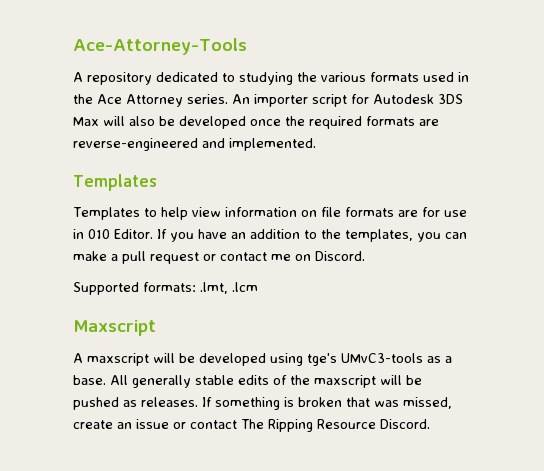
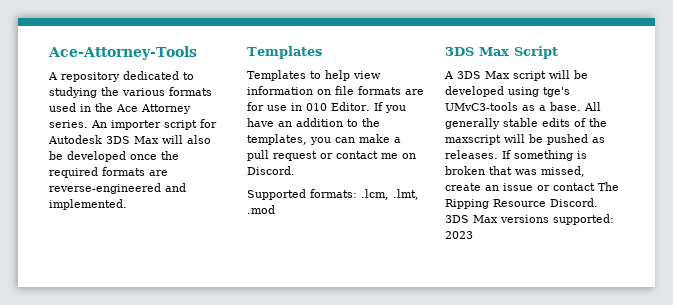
[200,282,258,294] [73,320,156,336] [73,353,149,366] .lmt, .lcm // Maxscript // A maxscript -> [361,189,419,200] [247,205,275,214] [445,46,558,59] [444,71,546,81] .lcm, .lmt, .mod // 3DS Max Script // A 3DS Max script
(430, 424) none -> [445,214,614,225] [445,231,473,239] 3DS Max versions supported: 2023

